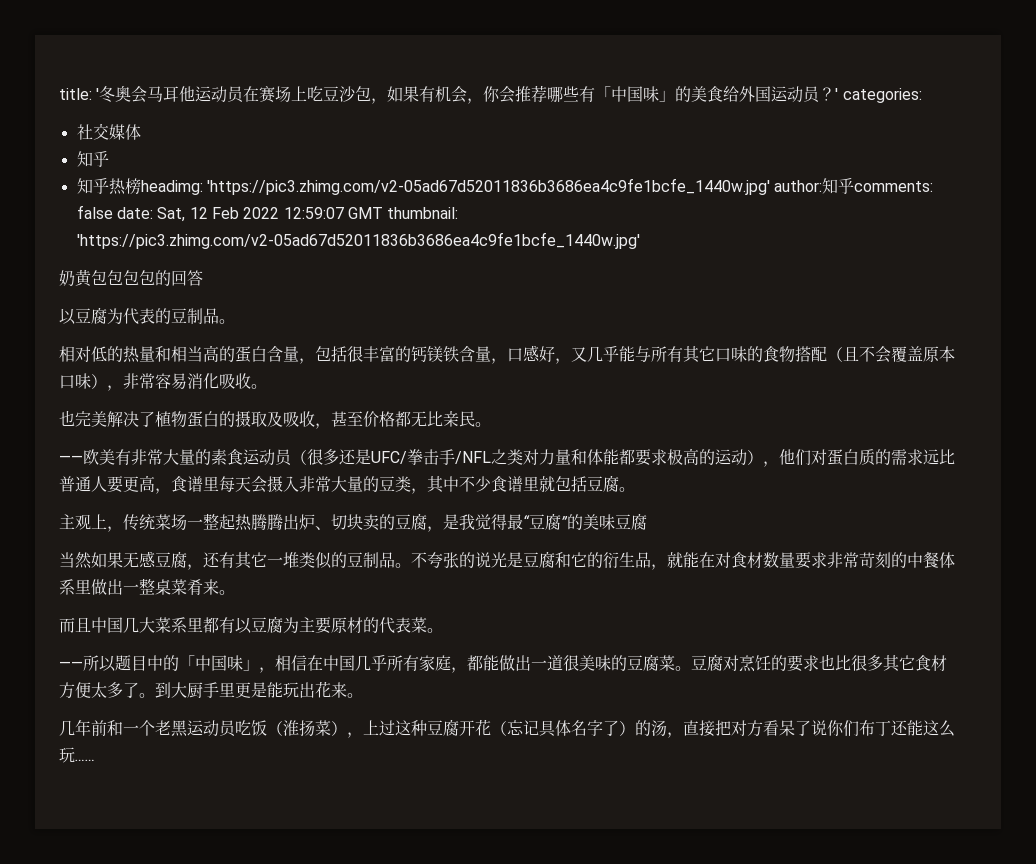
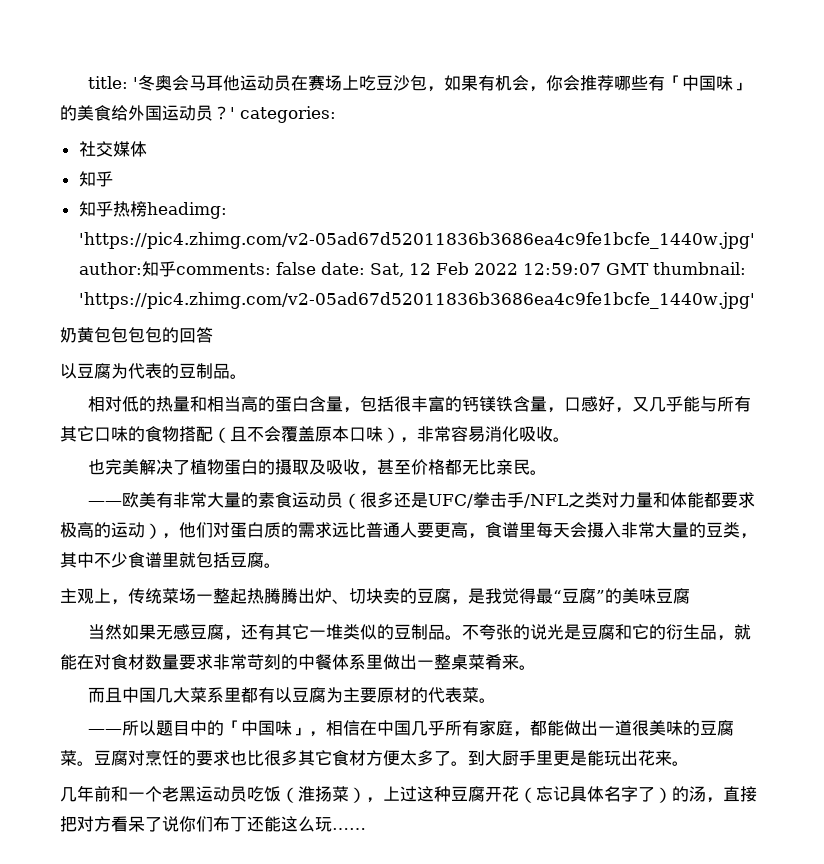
[206,178,770,195] 'https://pic3.zhimg.com/v2-05ad67d52011836b3686ea4c9fe1bcfe_1440w.jpg' -> [78,232,755,249] 'https://pic4.zhimg.com/v2-05ad67d52011836b3686ea4c9fe1bcfe_1440w.jpg'
[76,232,640,249] 'https://pic3.zhimg.com/v2-05ad67d52011836b3686ea4c9fe1bcfe_1440w.jpg' -> [78,292,755,309] 'https://pic4.zhimg.com/v2-05ad67d52011836b3686ea4c9fe1bcfe_1440w.jpg'

